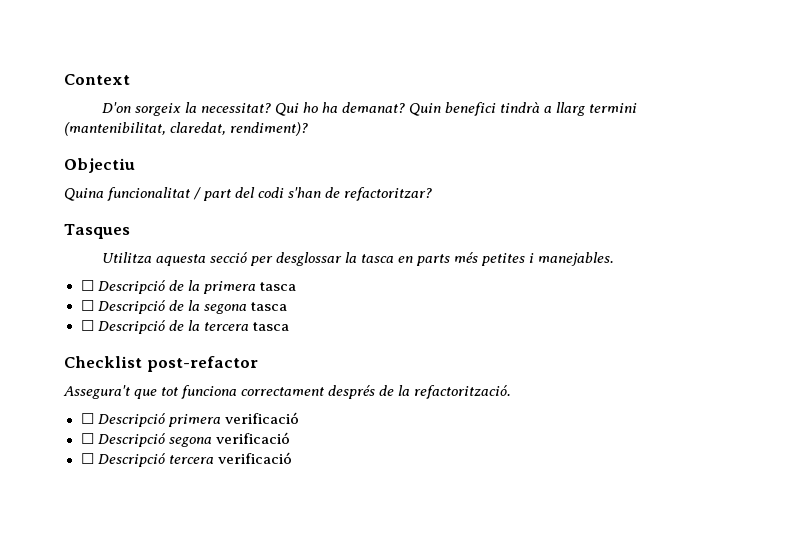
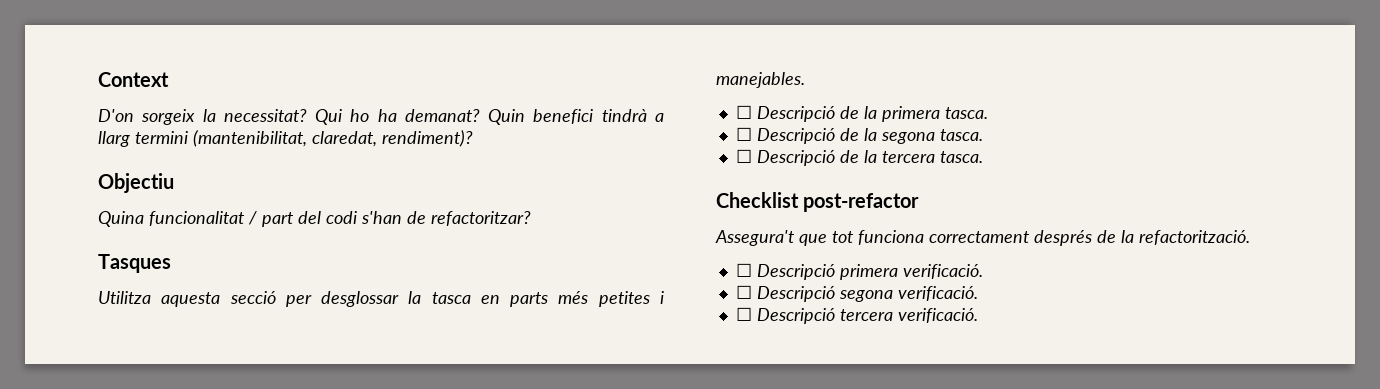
[259,282,296,291] tasca -> [944,107,988,119] tasca.
[250,302,287,311] tasca -> [939,129,983,141] tasca.
[252,322,289,331] tasca -> [939,151,983,163] tasca.
[224,412,299,424] verificació -> [902,264,983,279] verificació.
[215,432,290,444] verificació -> [897,286,978,301] verificació.
[217,452,292,464] verificació -> [897,308,978,323] verificació.

